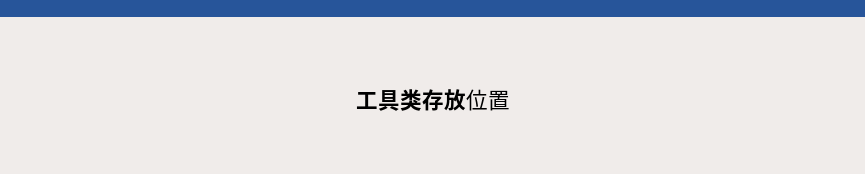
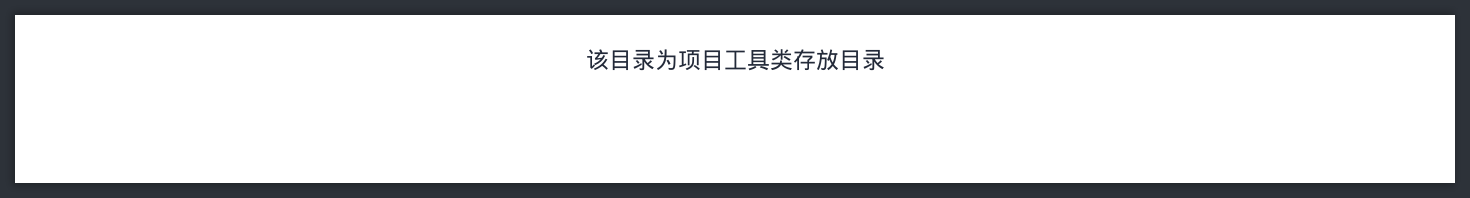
(355, 100) none -> [585,49,724,71] 该目录为项目
[465,89,510,111] 位置 -> [838,49,885,71] 目录

